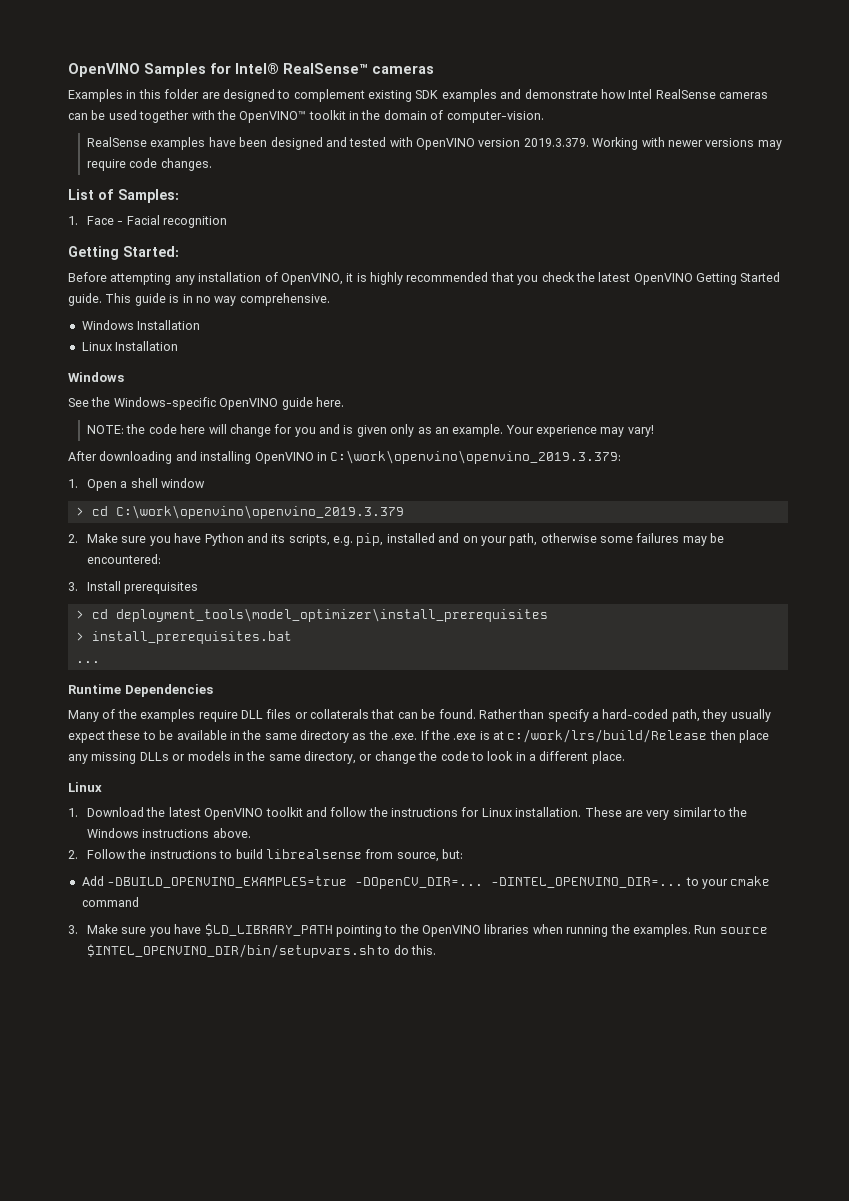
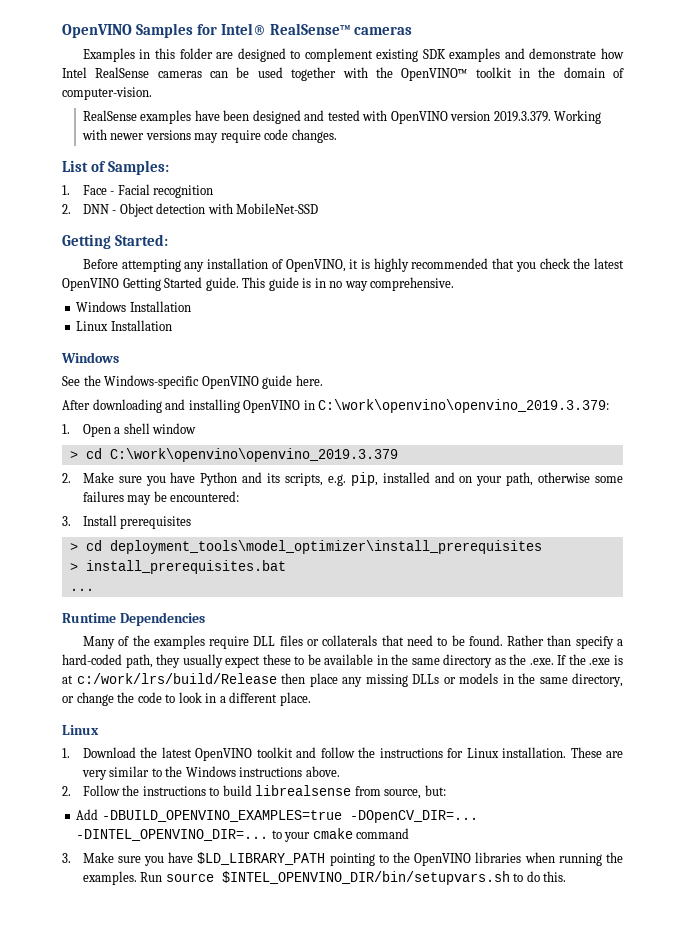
(228, 222) none -> [62,203,319,217] // 2. DNN - Object detection with MobileNet-SSD
[87,424,654,437] // NOTE: the code here will change for you and is given only as an example. Your experience may vary! -> (323, 380) none
[397,712,418,719] can -> [406,635,448,646] need to

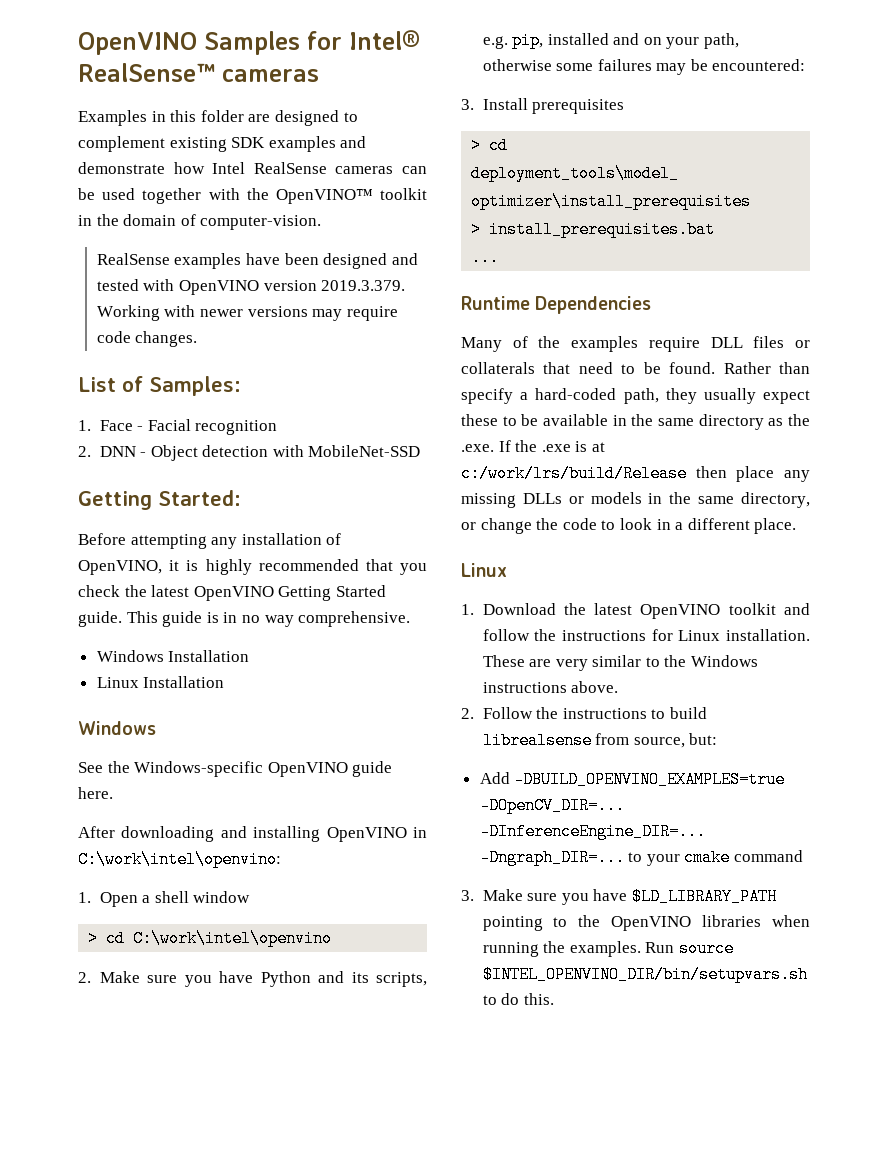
[318,399,610,413] C:\work\openvino\openvino_2019.3.379: -> [78,851,281,868] C:\work\intel\openvino:
[109,448,398,462] C:\work\openvino\openvino_2019.3.379 -> [133,930,333,947] C:\work\intel\openvino
[76,829,269,841] -DINTEL_OPENVINO_DIR=... -> [479,823,706,840] [479,849,625,866] -DInferenceEngine_DIR=... -Dngraph_DIR=...

